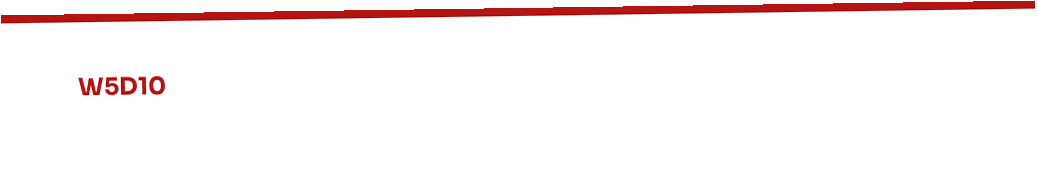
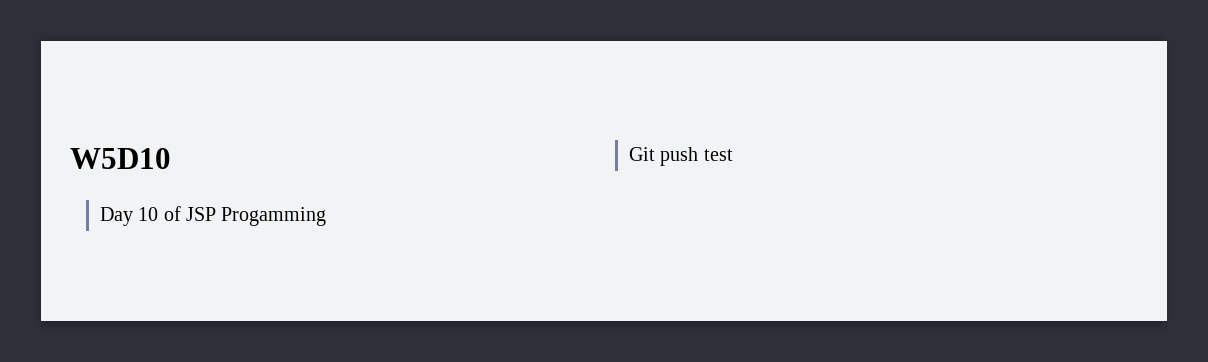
(167, 86) none -> [99,206,327,226] [628,147,733,166] // Day 10 of JSP Progamming // Git push test

